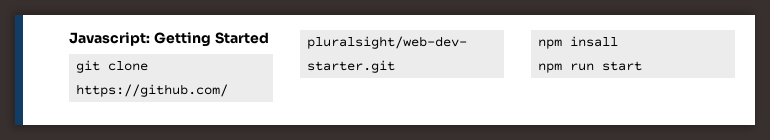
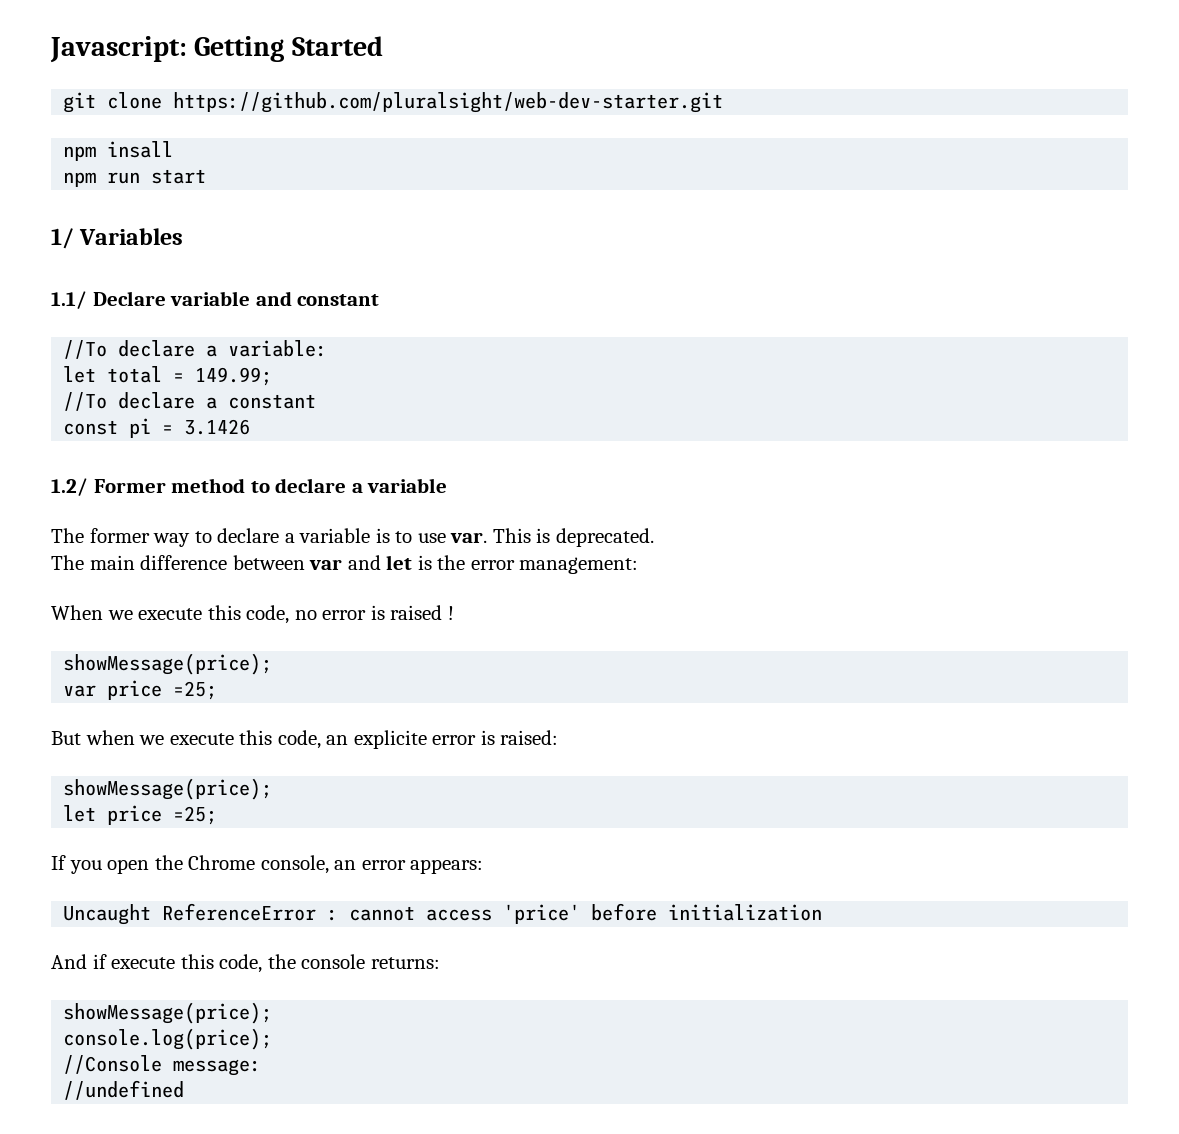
(642, 66) none -> [51,228,184,249] [51,291,380,309] [63,340,328,359] [63,366,273,386] [63,392,317,411] [63,418,251,438] [51,478,448,496] [51,528,654,547] [51,555,639,574] [51,605,454,624] [63,653,273,675] [63,680,218,700] [51,730,559,749] [63,778,273,800] [63,805,218,825] [51,855,484,874] [63,903,823,925] [51,954,440,973] [63,1002,273,1024] [63,1028,273,1050] [63,1055,262,1076] [63,1080,185,1100] // 1/ Variables // 1.1/ Declare variable and constant // //To declare a variable: // let total = 149.99; // //To declare a constant // const pi = 3.1426 // 1.2/ Former method to declare a variable // The former way to declare a variable is to use var. This is deprecated. // The main difference between var and let is the error management: // When we execute this code, no error is raised ! // showMessage(price); // var price =25; // But when we execute this code, an explicite error is raised: // showMessage(price); // let price =25; // If you open the Chrome console, an error appears: // Uncaught ReferenceError : cannot access 'price' before initialization // And if execute this code, the console returns: // showMessage(price); // console.log(price); // //Console message: // //undefined

